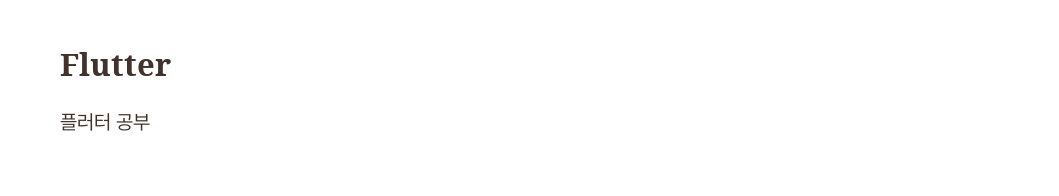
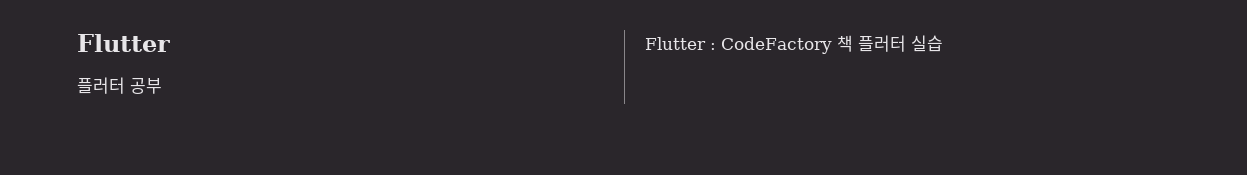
(151, 122) none -> [645,35,943,54] // Flutter : CodeFactory 책 플러터 실습

